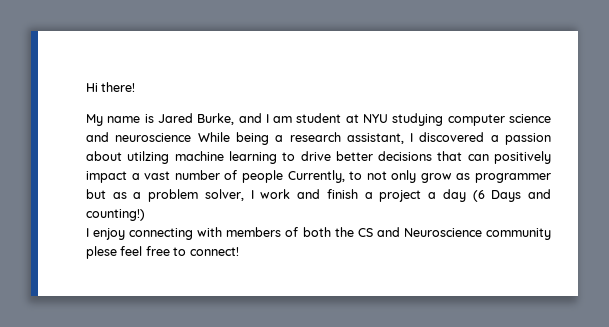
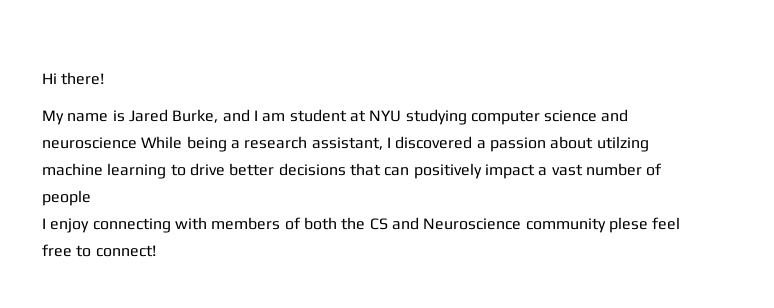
[287,170,551,183] [86,189,551,202] [86,209,145,221] Currently, to not only grow as programmer but as a problem solver, I work and finish a project a day (6 Days and counting!) -> (91, 198) none

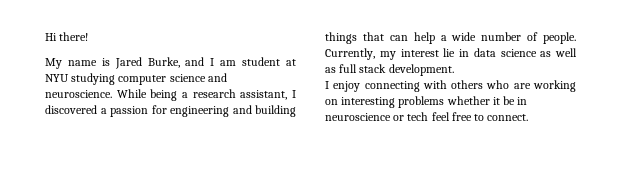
[42,137,137,149] neuroscience -> [45,90,112,98] neuroscience.
[550,136,649,152] [42,163,663,179] [42,190,91,206] [42,217,648,233] about utilzing machine learning to drive better decisions that can positively impact a vast number of people // I enjoy connecting with members of both the CS and Neuroscience community plese -> [151,105,296,117] [325,32,576,44] [325,48,577,60] [325,64,454,76] [325,80,576,92] [325,96,528,108] [325,112,429,121] for engineering and building things that can help a wide number of people. Currently, my interest lie in data science as well as full stack development. // I enjoy connecting with others who are working on interesting problems whether it be in neuroscience or tech
[95,245,156,257] connect! -> [487,114,529,121] connect.

